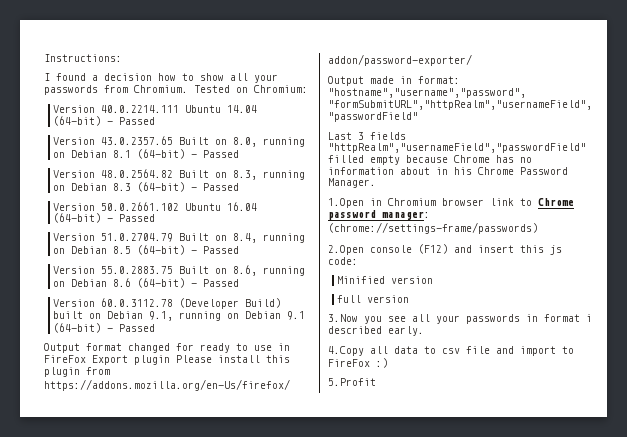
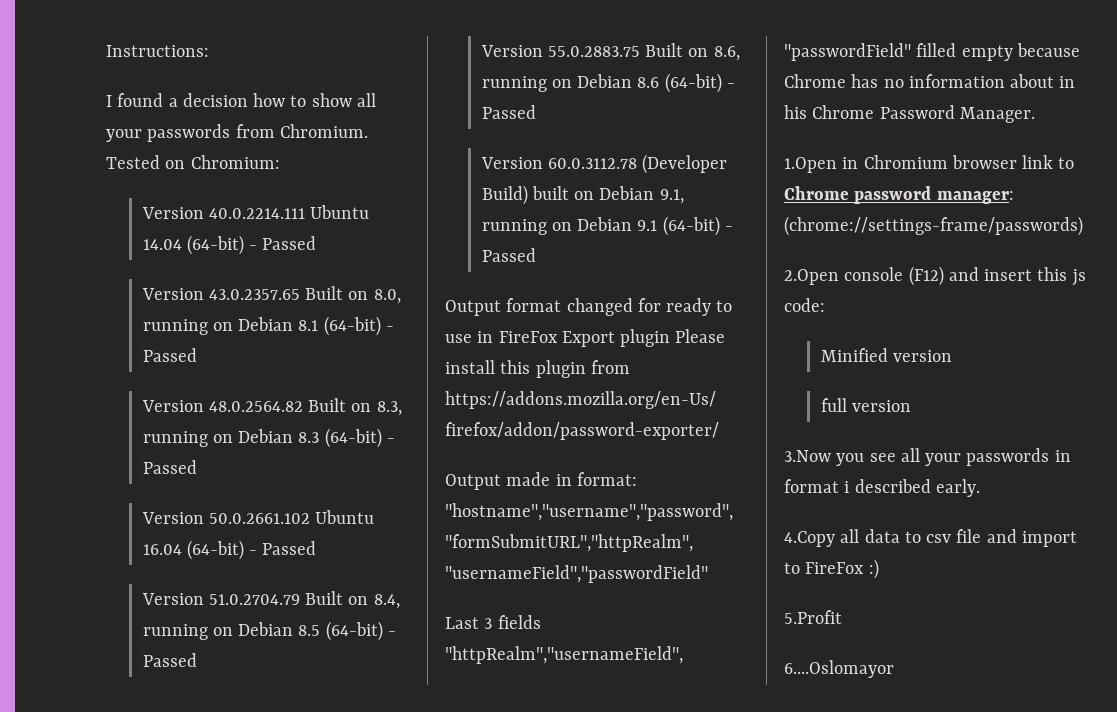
(376, 382) none -> [784,660,894,678] // 6....Oslomayor

